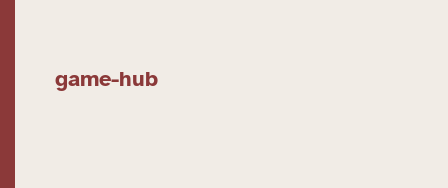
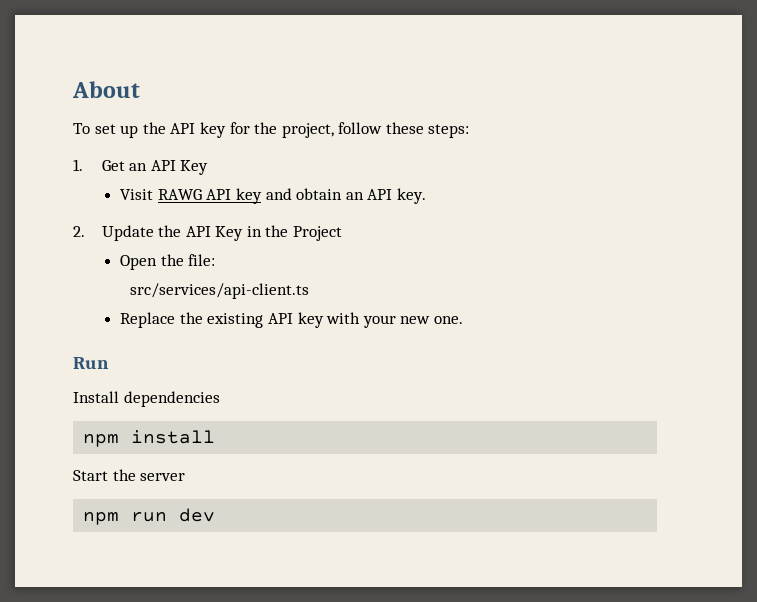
[55,72,158,91] game-hub -> [72,81,140,98] [73,122,470,138] [73,159,209,175] [120,188,426,204] [73,225,343,241] [120,254,216,270] [130,283,310,299] [120,312,463,328] [73,357,109,369] [73,391,220,407] [83,430,216,447] [73,469,186,481] [83,508,216,525] About // To set up the API key for the project, follow these steps: // 1. Get an API Key // Visit RAWG API key and obtain an API key. // 2. Update the API Key in the Project // Open the file: // src/services/api-client.ts // Replace the existing API key with your new one. // Run // Install dependencies // npm install // Start the server // npm run dev

